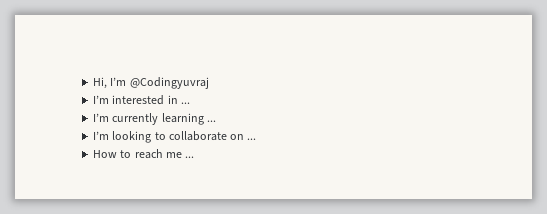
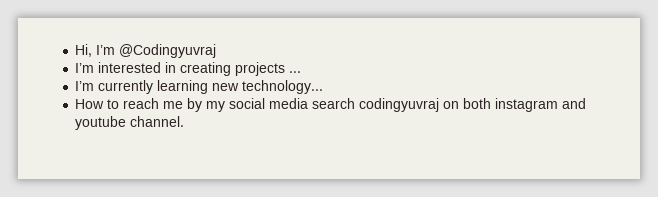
(178, 99) none -> [180,62,286,76] creating projects
[206,120,216,122] [93,131,257,143] [93,149,195,159] ... // I’m looking to collaborate on ... // How to reach me ... -> [212,80,324,94] [75,98,587,112] [75,116,185,130] new technology... // How to reach me by my social media search codingyuvraj on both instagram and youtube channel.

